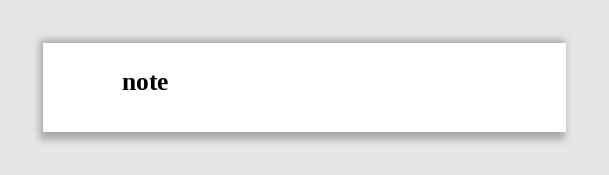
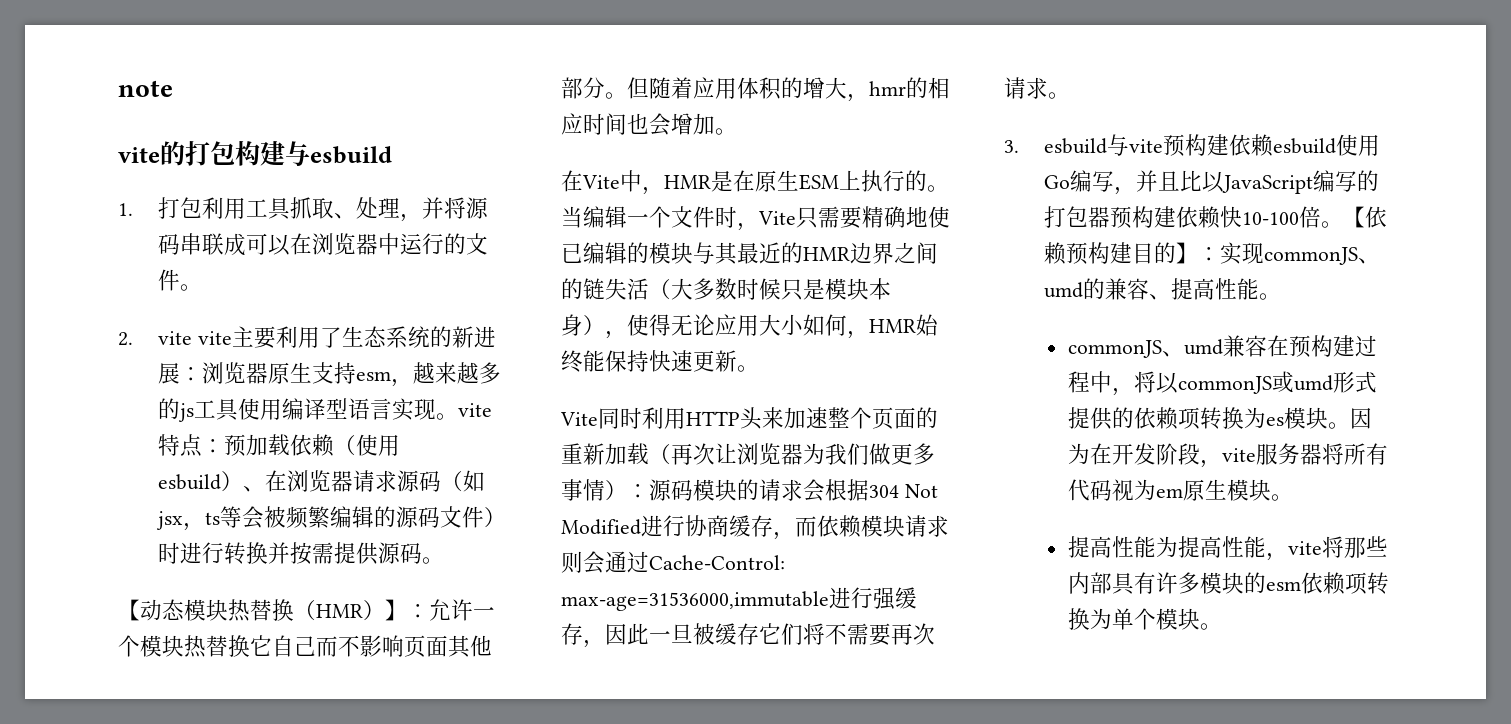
(168, 82) none -> [118,140,392,166] [118,197,490,222] [158,233,489,256] [158,269,203,291] [118,326,496,349] [158,362,502,387] [158,398,493,422] [158,434,401,457] [158,470,486,492] [156,506,507,531] [158,542,445,565] [118,599,495,622] [118,635,492,658] [561,77,950,102] [561,113,737,136] [561,170,949,195] [561,206,950,231] [561,242,938,265] [561,278,891,301] [561,314,939,339] [561,350,759,373] [560,407,938,430] [561,443,935,465] [561,479,938,502] [561,515,949,540] [561,551,785,574] [561,587,917,611] [561,623,935,648] [1004,77,1070,99] [1004,134,1381,157] [1044,170,1380,195] [1044,206,1388,229] [1044,242,1381,265] [1044,278,1282,300] [1067,335,1377,358] [1067,371,1377,396] [1067,407,1372,430] [1067,443,1388,468] [1067,479,1293,501] [1067,536,1388,561] [1067,572,1389,595] [1067,608,1222,630] // vite的打包构建与esbuild // 1.打包利用工具抓取、处理，并将源码串联成可以在浏览器中运行的文件。 // 2. vite vite主要利用了生态系统的新进展：浏览器原生支持esm，越来越多的js工具使用编译型语言实现。vite特点：预加载依赖（使用esbuild）、在浏览器请求源码（如jsx，ts等会被频繁编辑的源码文件）时进行转换并按需提供源码。 // 【动态模块热替换（HMR）】：允许一个模块热替换它自己而不影响页面其他部分。但随着应用体积的增大，hmr的相应时间也会增加。 // 在Vite中，HMR是在原生ESM上执行的。当编辑一个文件时，Vite只需要精确地使已编辑的模块与其最近的HMR边界之间的链失活（大多数时候只是模块本身），使得无论应用大小如何，HMR始终能保持快速更新。 // Vite同时利用HTTP头来加速整个页面的重新加载（再次让浏览器为我们做更多事情）：源码模块的请求会根据304 Not Modified进行协商缓存，而依赖模块请求则会通过Cache-Control: max-age=31536000,immutable进行强缓存，因此一旦被缓存它们将不需要再次请求。 // 3. esbuild与vite预构建依赖esbuild使用Go编写，并且比以JavaScript编写的打包器预构建依赖快10-100倍。【依赖预构建目的】：实现commonJS、umd的兼容、提高性能。 // commonJS、umd兼容在预构建过程中，将以commonJS或umd形式提供的依赖项转换为es模块。因为在开发阶段，vite服务器将所有代码视为em原生模块。 // 提高性能为提高性能，vite将那些内部具有许多模块的esm依赖项转换为单个模块。

